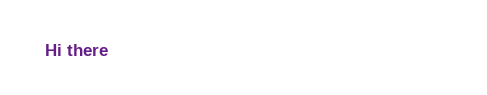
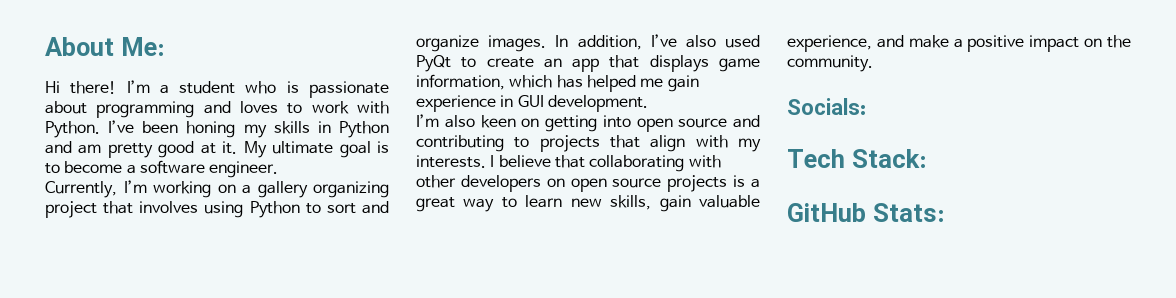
[45,44,108,56] Hi there -> [45,37,165,56] [45,80,389,98] [45,101,389,118] [45,120,389,138] [45,141,390,158] [45,160,279,178] [45,180,389,198] [45,201,390,218] [416,34,760,52] [416,55,760,72] [416,74,699,92] [416,95,648,112] [416,114,760,132] [416,135,761,152] [416,155,721,172] [416,175,760,192] [416,195,760,212] [787,35,1131,52] [787,55,873,72] [787,98,866,115] [787,149,927,168] [787,203,945,222] About Me: // Hi there! I’m a student who is passionate about programming and loves to work with Python. I’ve been honing my skills in Python and am pretty good at it. My ultimate goal is to become a software engineer. // Currently, I’m working on a gallery organizing project that involves using Python to sort and organize images. In addition, I’ve also used PyQt to create an app that displays game information, which has helped me gain experience in GUI development. // I’m also keen on getting into open source and contributing to projects that align with my interests. I believe that collaborating with other developers on open source projects is a great way to learn new skills, gain valuable experience, and make a positive impact on the community. // Socials: // Tech Stack: // GitHub Stats:

